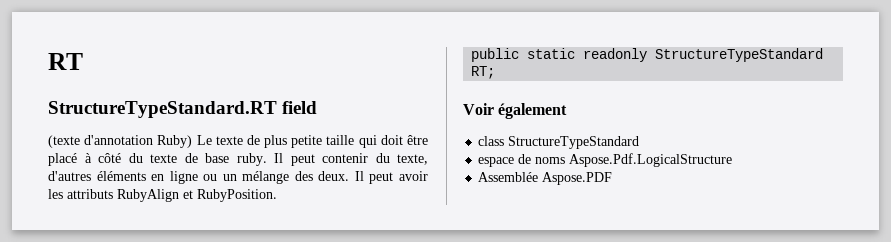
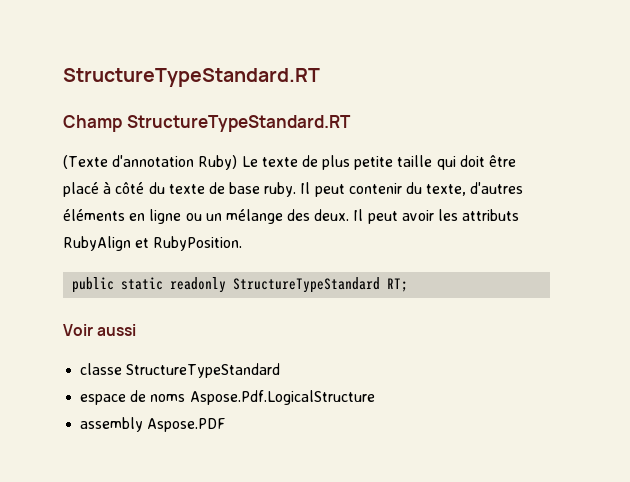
[48,53,83,70] [48,101,318,118] [48,135,80,148] RT // StructureTypeStandard.RT field // (texte -> [63,68,320,87] [63,115,351,132] [63,155,108,169] StructureTypeStandard.RT // Champ StructureTypeStandard.RT // (Texte
[498,103,568,119] [478,136,505,146] également // class -> [97,324,137,336] [80,363,123,375] aussi // classe
[478,172,539,182] Assemblée -> [80,417,144,432] assembly

